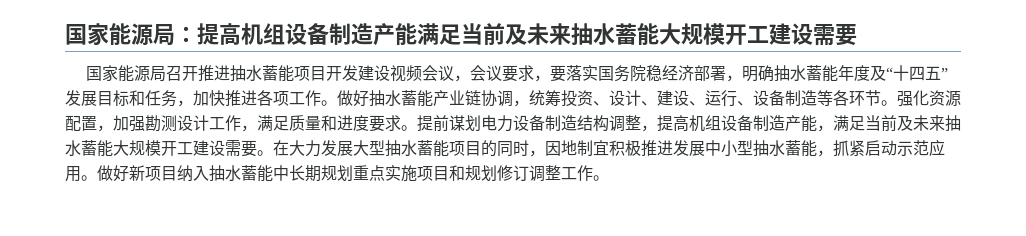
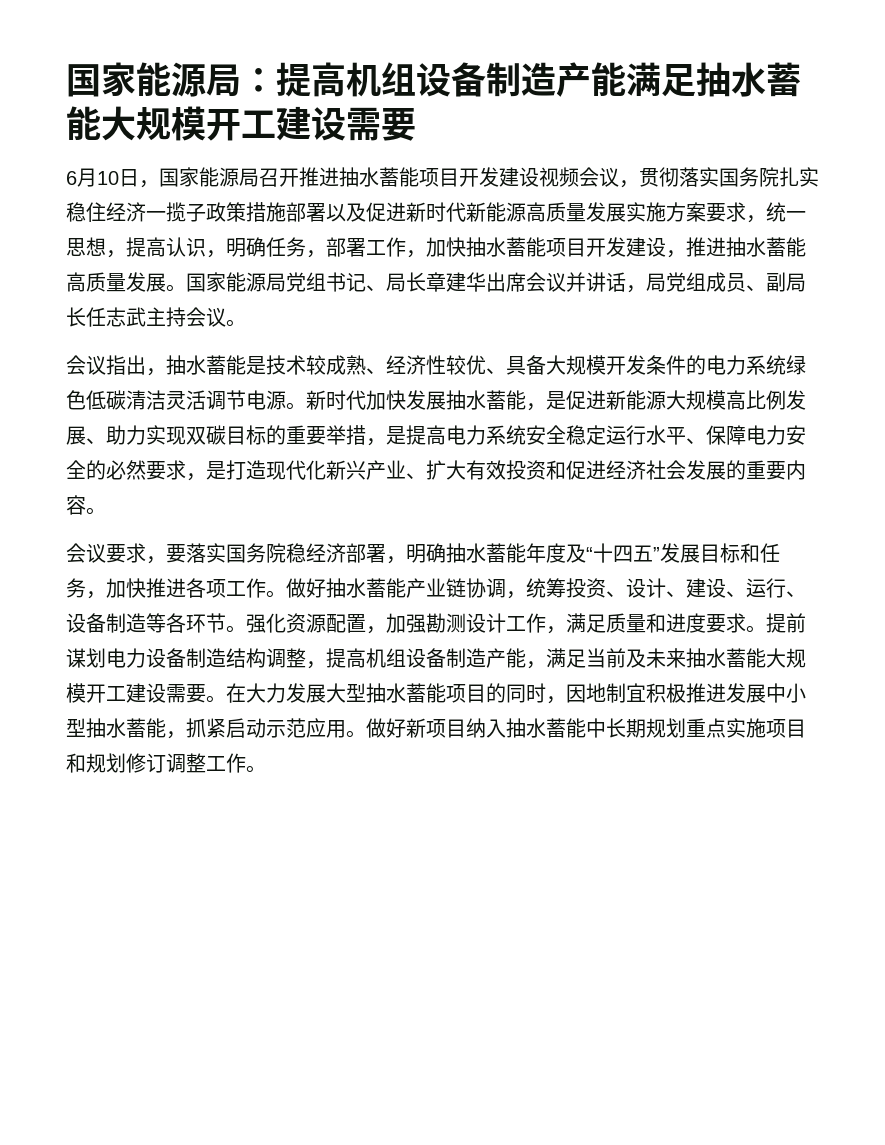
[461,23,571,45] 当前及未来 -> (696, 80) none
(857, 35) none -> [66,168,159,188] 6月10日，
(471, 78) none -> [639,167,819,187] [66,202,806,223] [66,237,806,258] [66,272,806,293] [66,307,246,327] [66,355,806,376] [66,390,806,411] [66,425,806,446] [66,460,806,481] [66,495,106,515] 贯彻落实国务院扎实稳住经济一揽子政策措施部署以及促进新时代新能源高质量发展实施方案要求，统一思想，提高认识，明确任务，部署工作，加快抽水蓄能项目开发建设，推进抽水蓄能高质量发展。国家能源局党组书记、局长章建华出席会议并讲话，局党组成员、副局长任志武主持会议。 // 会议指出，抽水蓄能是技术较成熟、经济性较优、具备大规模开发条件的电力系统绿色低碳清洁灵活调节电源。新时代加快发展抽水蓄能，是促进新能源大规模高比例发展、助力实现双碳目标的重要举措，是提高电力系统安全稳定运行水平、保障电力安全的必然要求，是打造现代化新兴产业、扩大有效投资和促进经济社会发展的重要内容。 //

